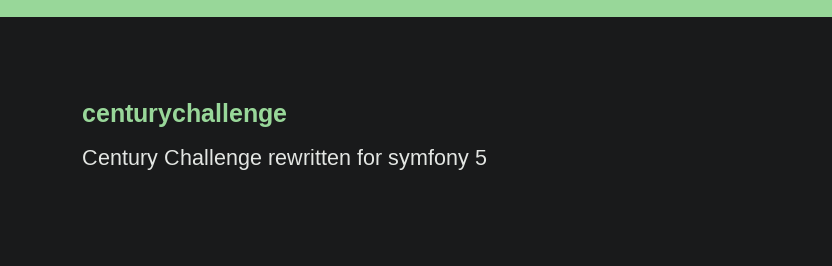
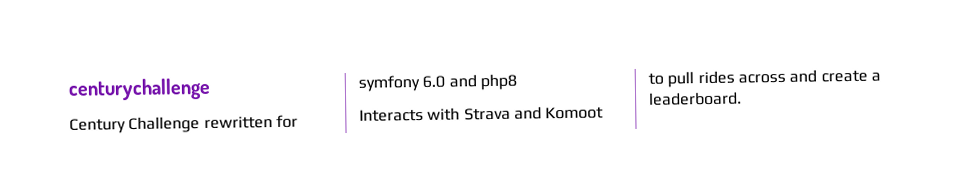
[475,150,487,165] 5 -> [422,73,517,91] [359,106,605,122] [648,69,881,88] [649,91,742,106] 6.0 and php8 // Interacts with Strava and Komoot to pull rides across and create a leaderboard.

